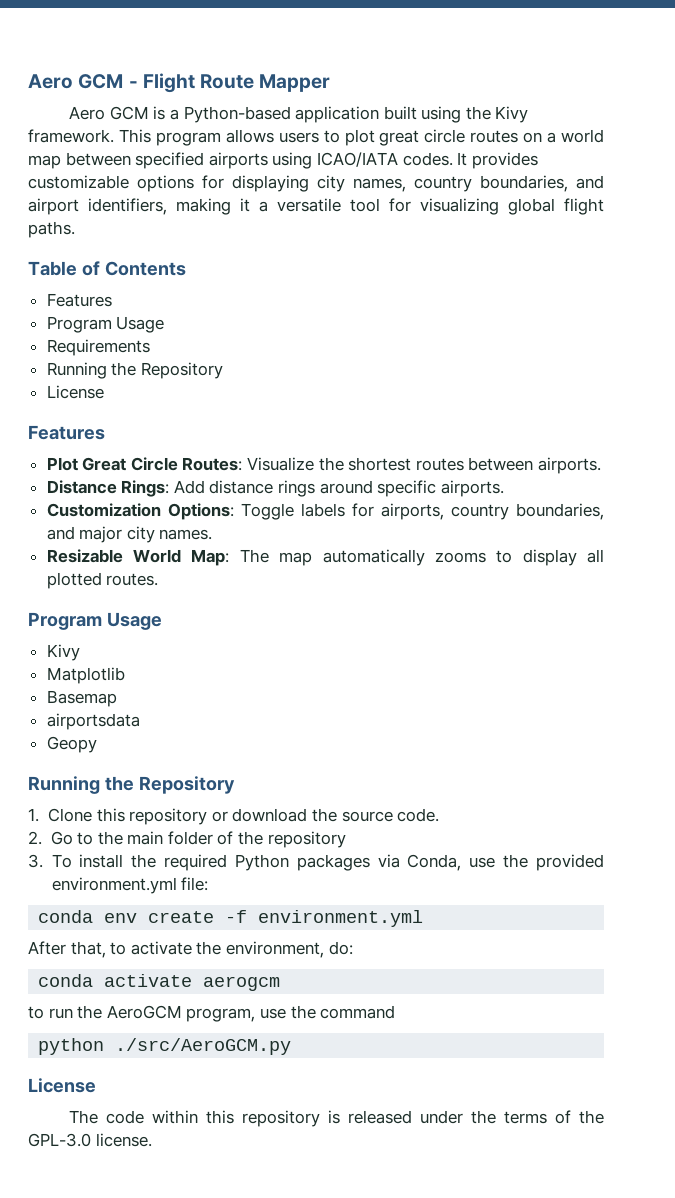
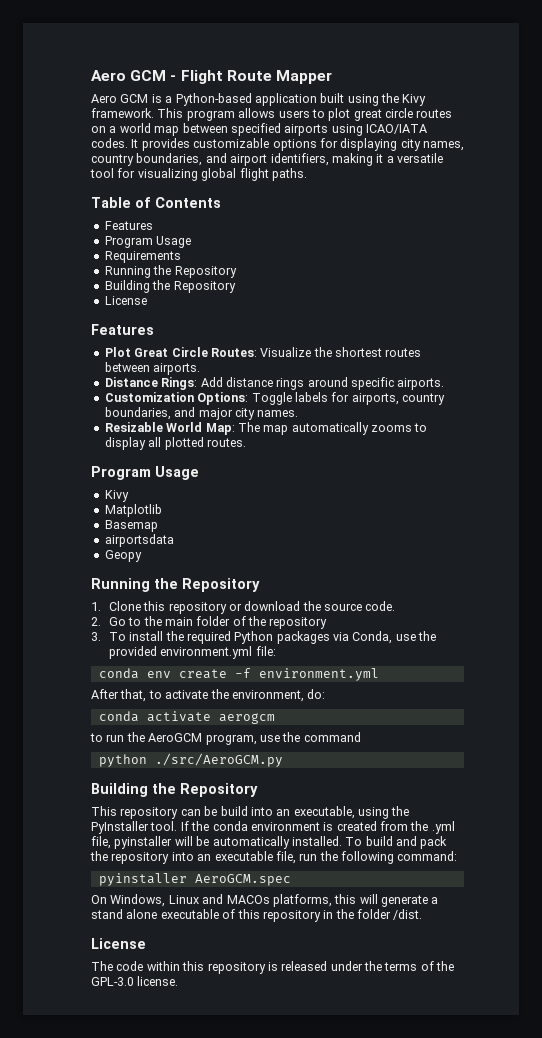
(223, 370) none -> [104,280,236,293] // Building the Repository
(292, 1046) none -> [91,783,258,797] [91,806,410,819] [91,821,455,834] [91,836,448,849] [90,851,458,864] [98,873,291,886] [91,894,439,907] [91,909,423,922] // Building the Repository // This repository can be build into an executable, using the PyInstaller tool. If the conda environment is created from the .yml file, pyinstaller will be automatically installed. To build and pack the repository into an executable file, run the following command: // pyinstaller AeroGCM.spec // On Windows, Linux and MACOs platforms, this will generate a stand alone executable of this repository in the folder /dist.

